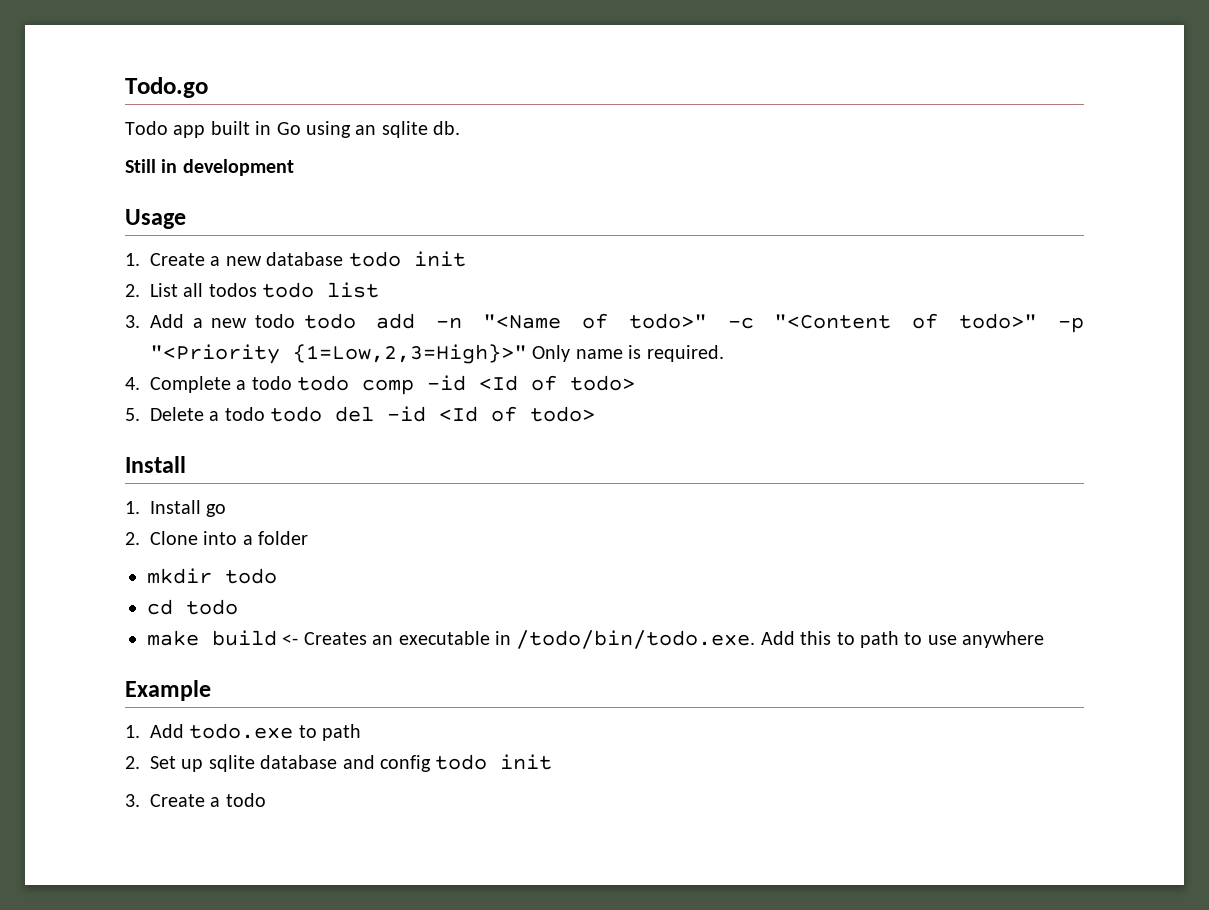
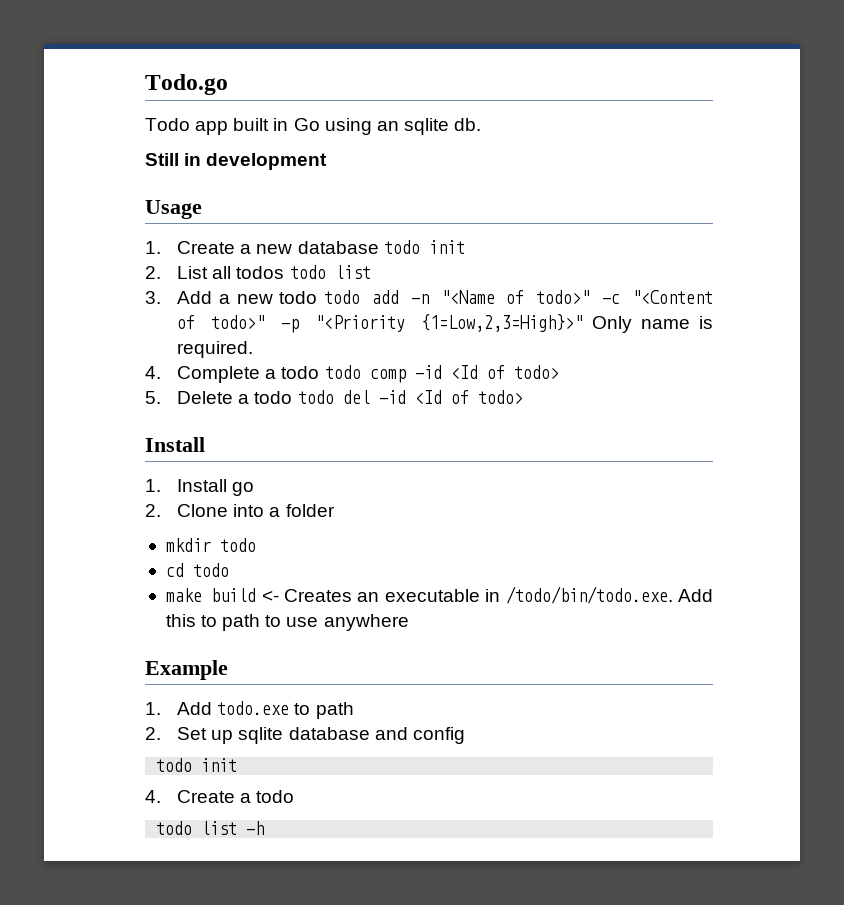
[435,754,553,770] [125,794,140,807] todo init // 3. -> [156,758,238,772] [145,790,161,803] // todo init // 4.
(266, 800) none -> [156,821,265,835] // todo list -h

